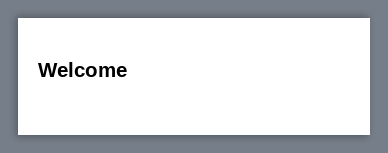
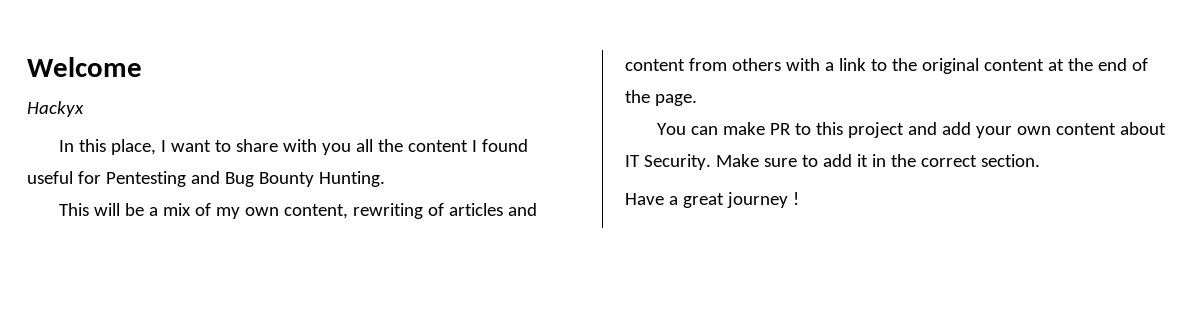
(127, 69) none -> [27,101,84,117] [59,139,529,155] [27,171,385,187] [59,203,538,219] [625,58,1148,74] [625,90,697,106] [657,122,1167,138] [625,154,1040,170] [625,192,799,208] // Hackyx // In this place, I want to share with you all the content I found useful for Pentesting and Bug Bounty Hunting. // This will be a mix of my own content, rewriting of articles and content from others with a link to the original content at the end of the page. // You can make PR to this project and add your own content about IT Security. Make sure to add it in the correct section. // Have a great journey !

